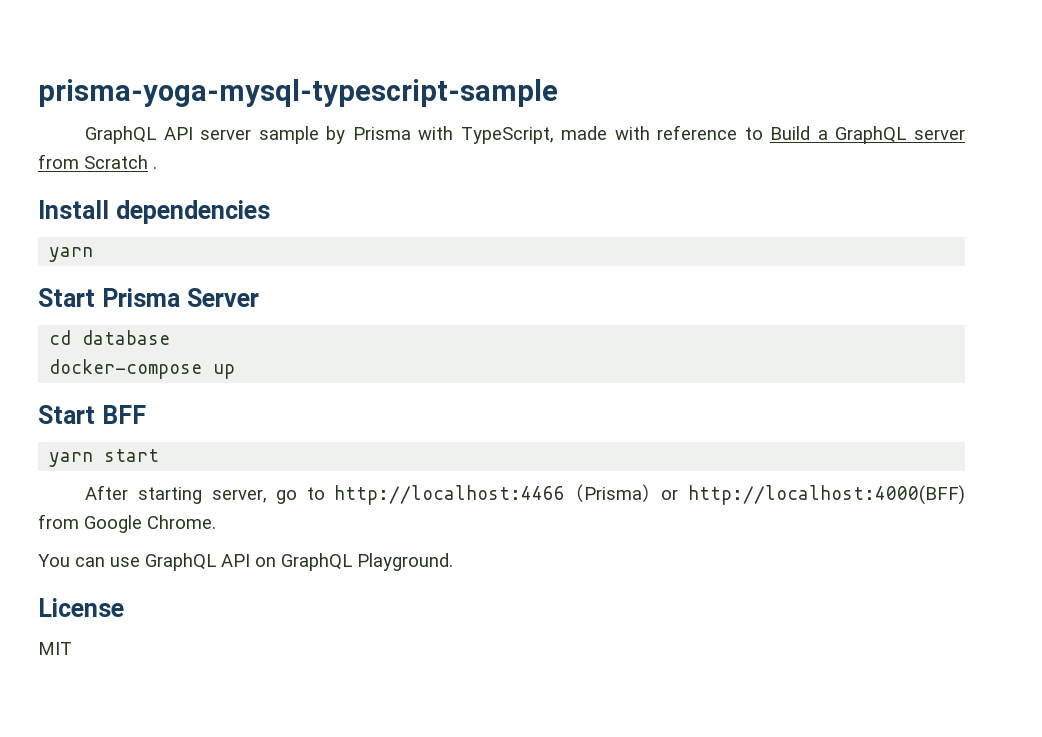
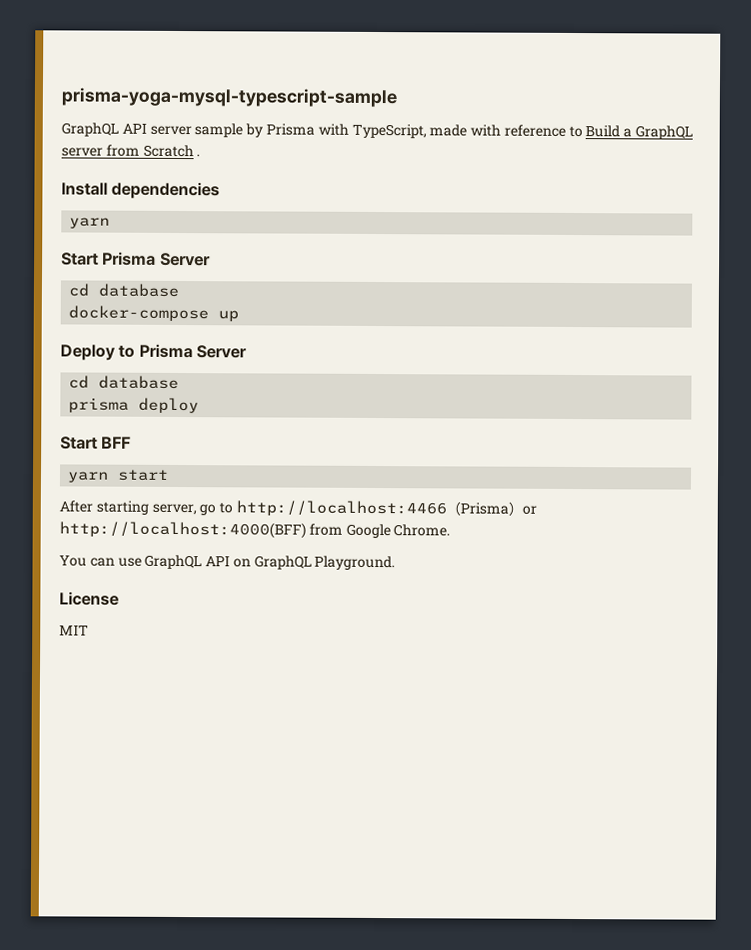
(236, 371) none -> [60,343,248,361] [68,375,180,390] [68,397,200,414] // Deploy to Prisma Server // cd database // prisma deploy

